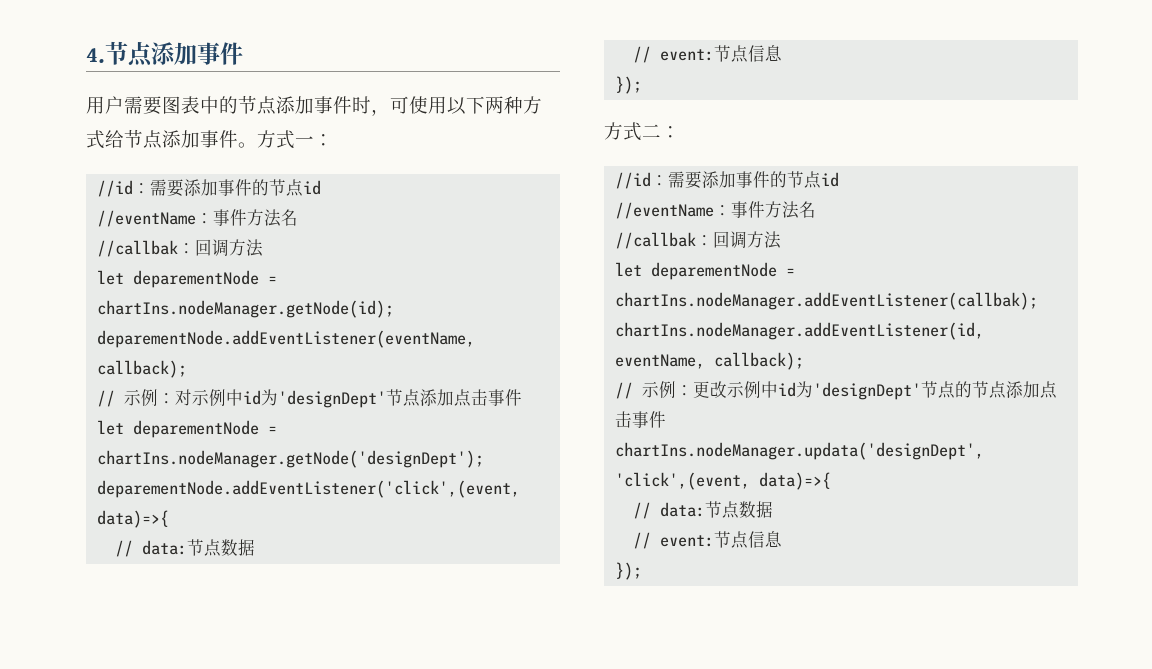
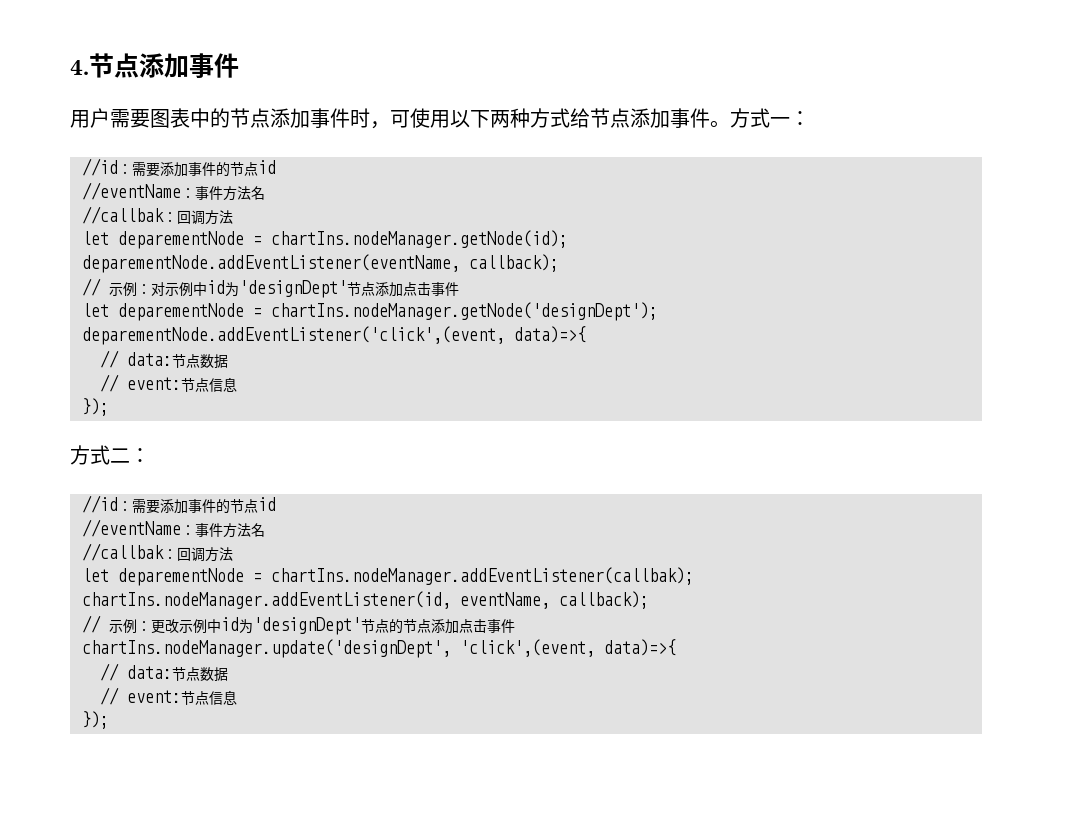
[615,442,985,460] chartIns.nodeManager.updata('designDept', -> [82,639,451,658] chartIns.nodeManager.update('designDept',

